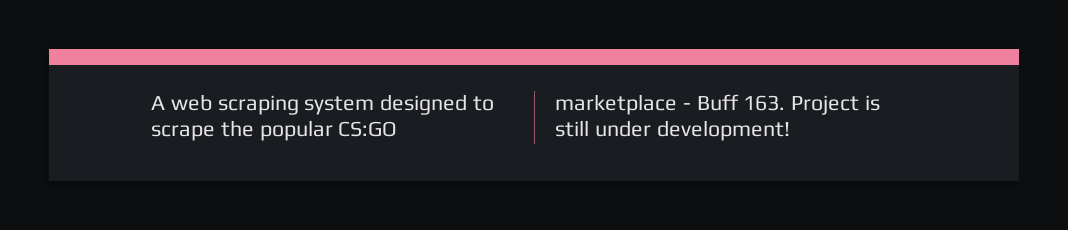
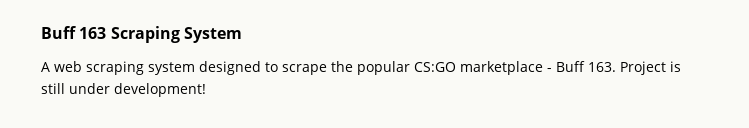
(151, 103) none -> [41,26,242,43] Buff 163 Scraping System //

